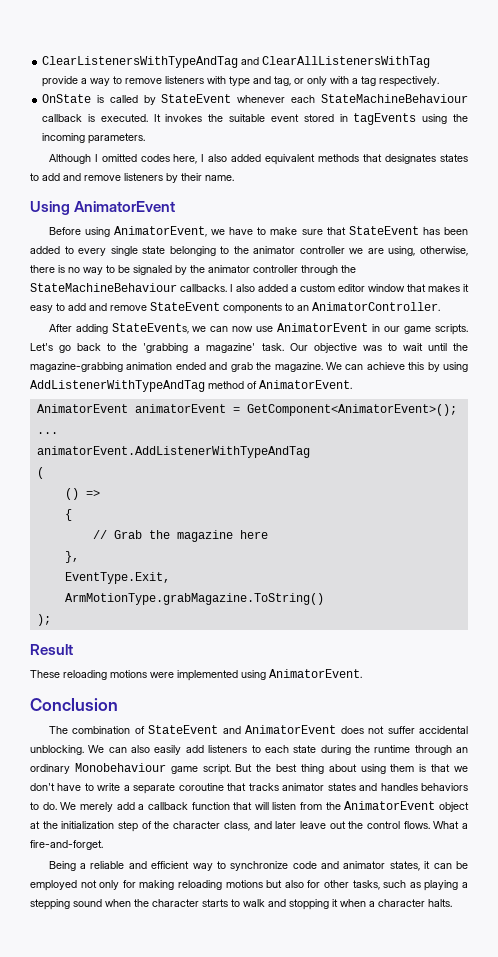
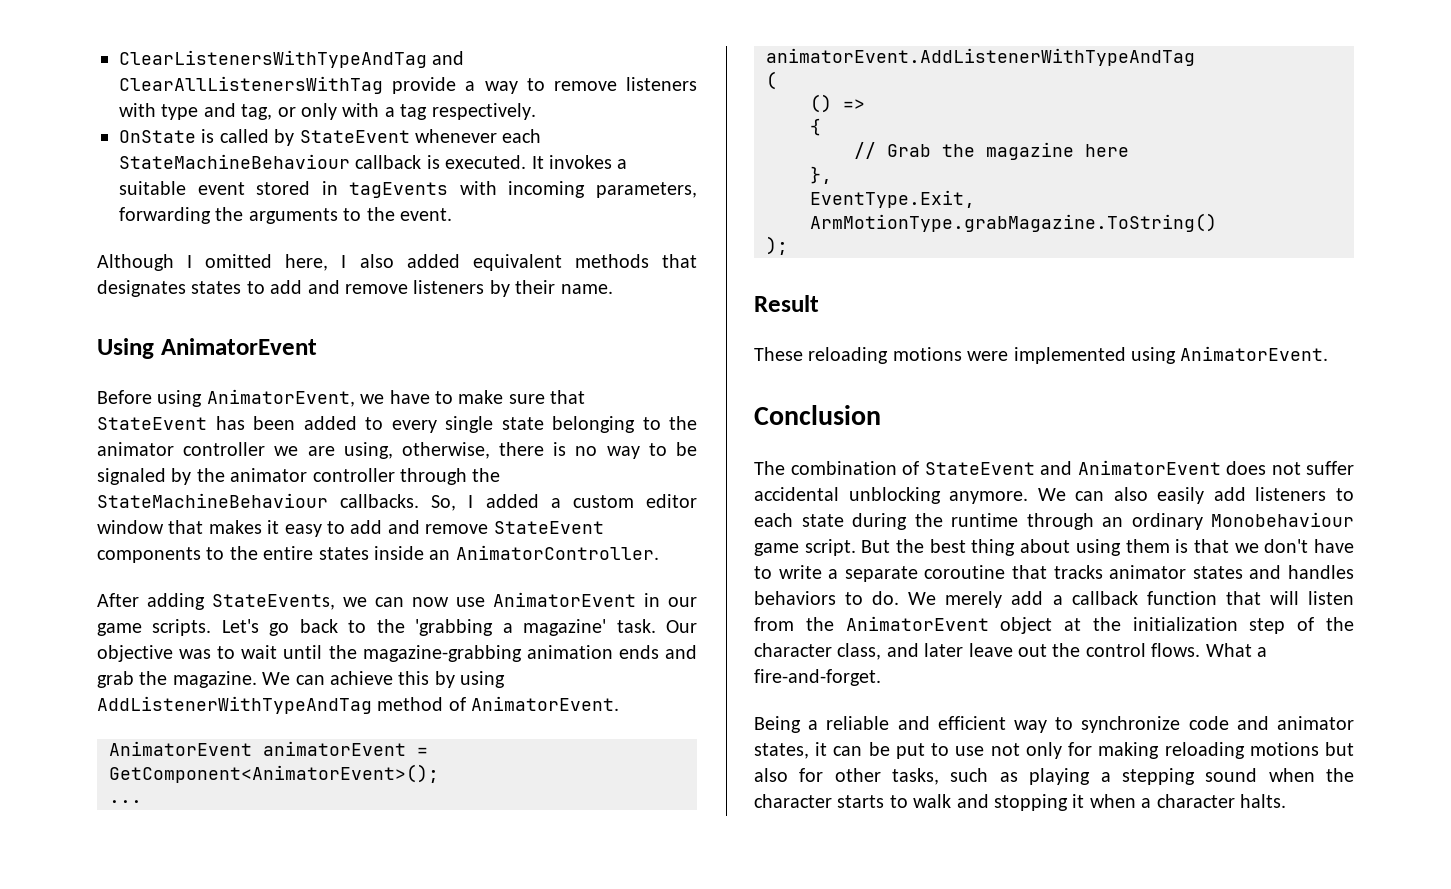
[208,114,224,122] the -> [617,159,628,169] a
[422,114,468,124] [42,133,146,144] using the incoming parameters. -> [459,181,697,198] [119,207,452,224] with incoming parameters, forwarding the arguments to the event.
[140,154,170,162] codes -> (273, 261) none
[230,284,255,292] I also -> [431,495,474,511] So, I
(294, 307) none -> [229,546,424,560] the entire states inside
[175,362,206,370] ended -> [618,645,659,659] ends
[30,745,84,755] unblocking. -> [848,487,1029,504] unblocking anymore.
[30,880,77,891] employed -> [895,743,985,759] put to use

